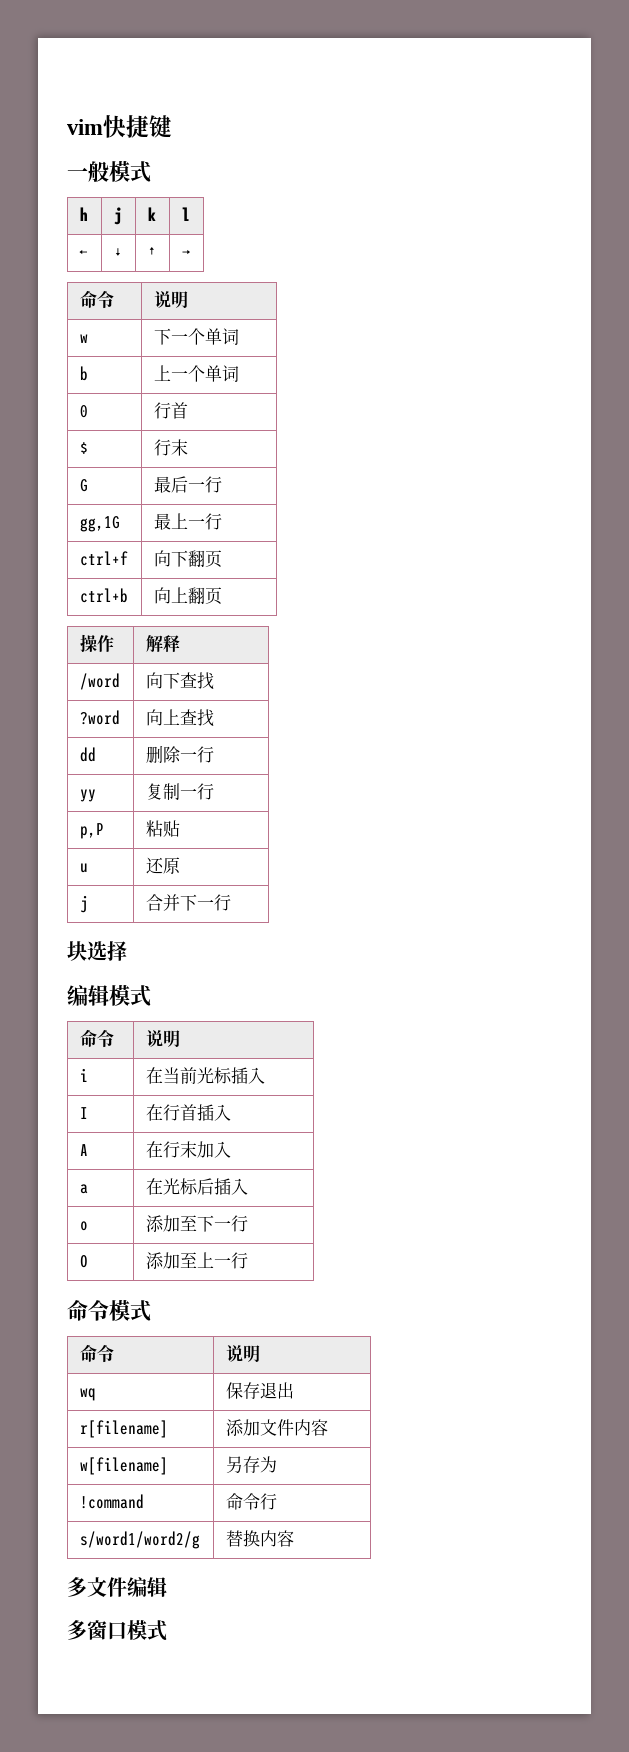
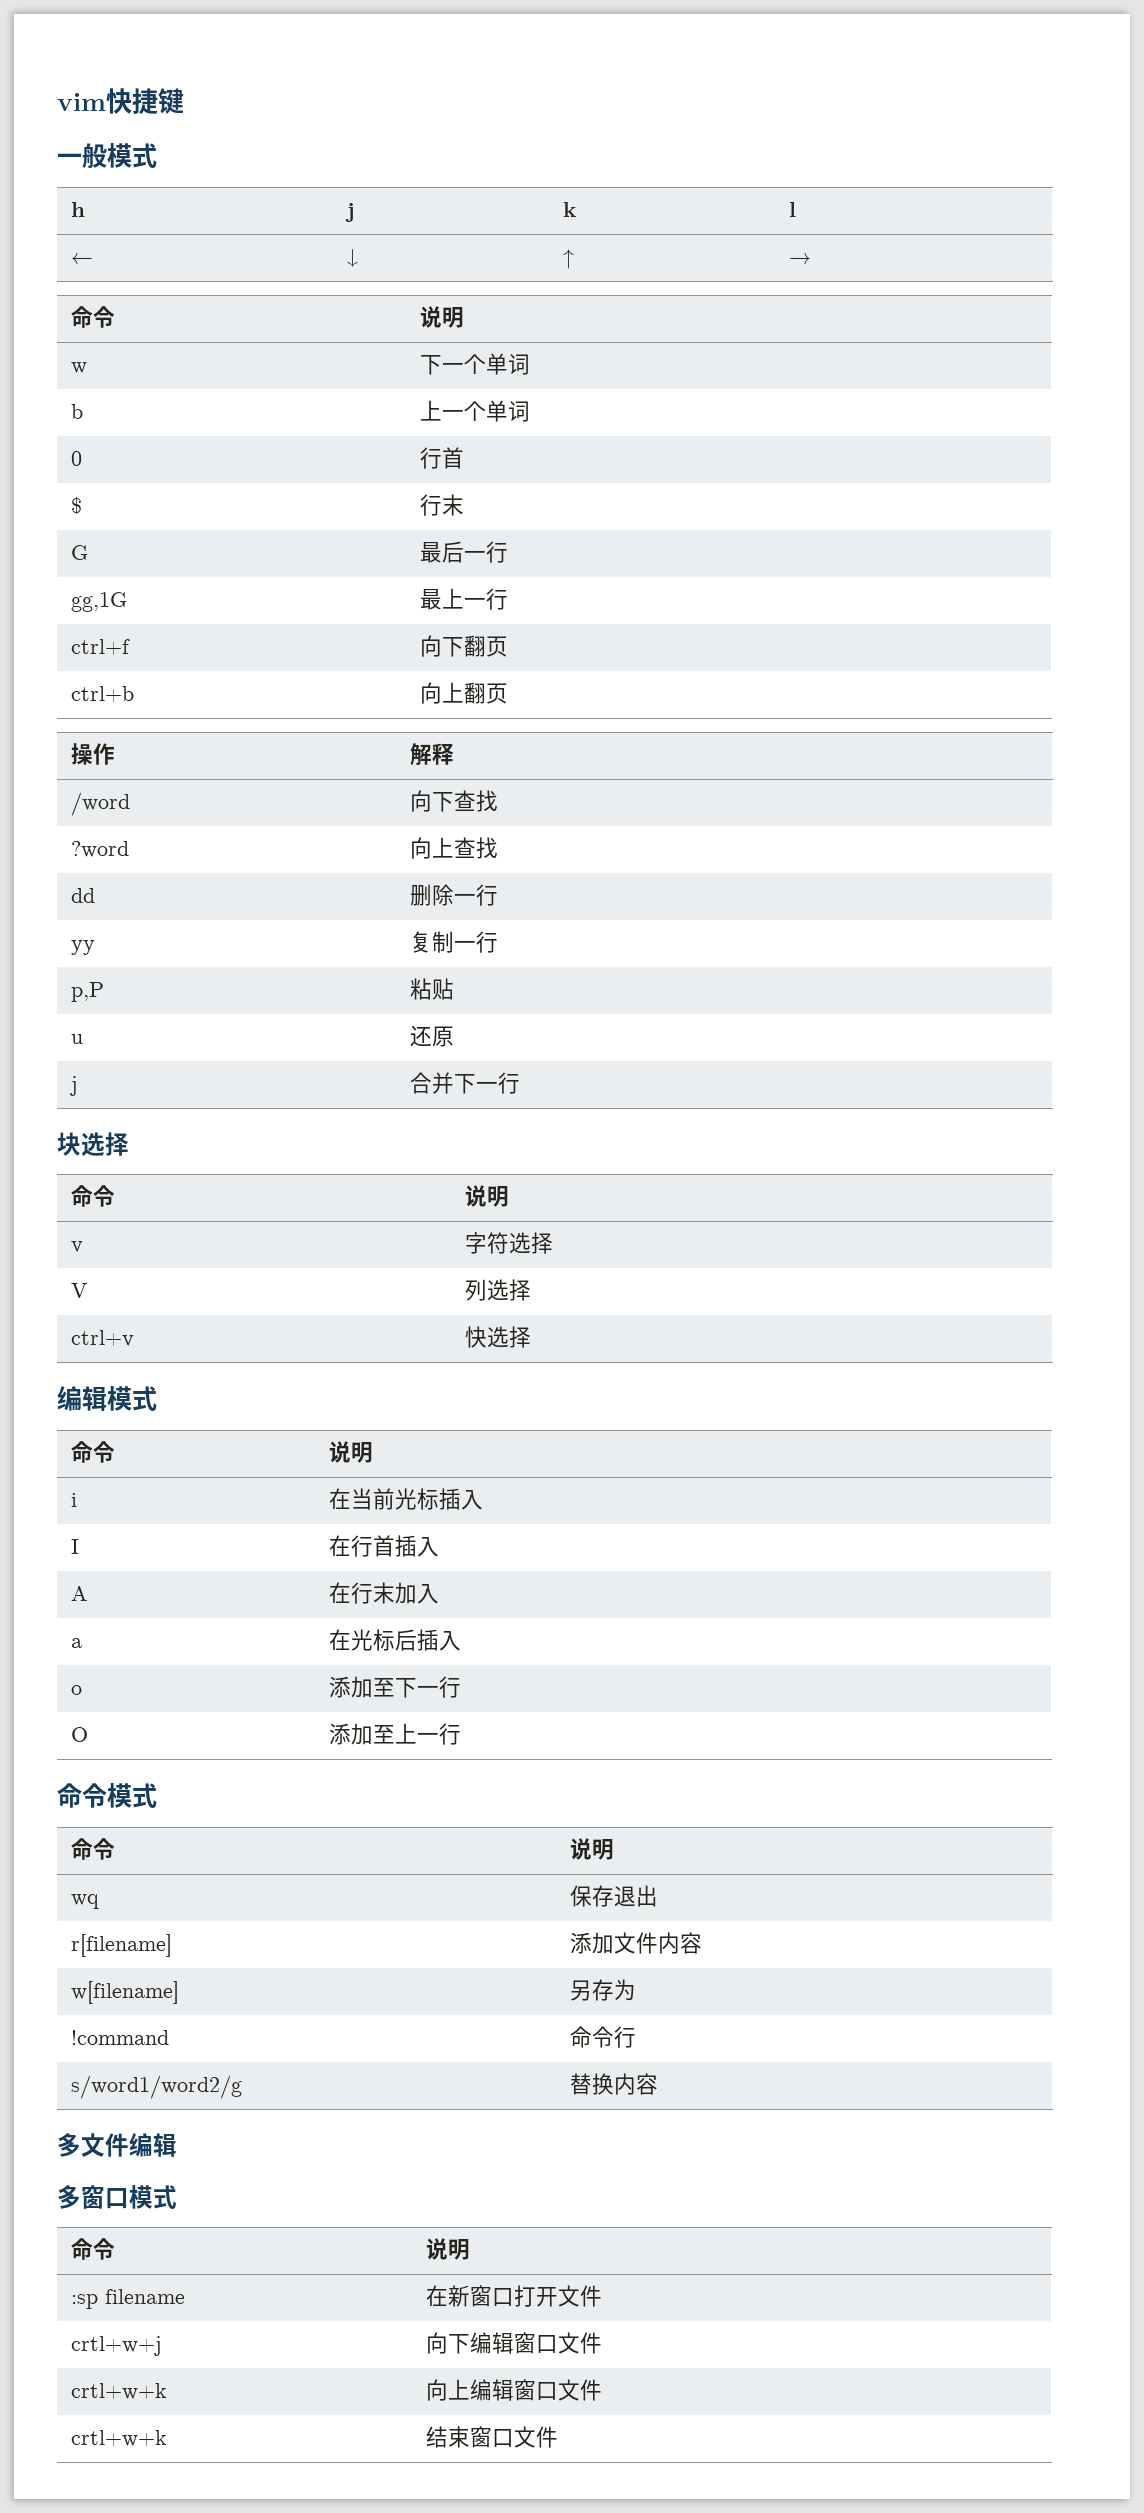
(127, 951) none -> [70,1185,115,1207] [464,1185,509,1207] [70,1241,83,1253] [464,1232,553,1254] [70,1283,88,1298] [464,1279,531,1301] [70,1330,134,1347] [464,1326,531,1348] // 命令 | 说明 // v | 字符选择 // V | 列选择 // ctrl+v | 快选择
(167, 1630) none -> [70,2238,115,2260] [425,2238,470,2260] [70,2289,185,2309] [425,2285,602,2307] [70,2336,162,2356] [425,2332,602,2354] [70,2383,167,2400] [425,2379,602,2401] [70,2430,167,2447] [425,2426,558,2448] // 命令 | 说明 // :sp filename | 在新窗口打开文件 // crtl+w+j | 向下编辑窗口文件 // crtl+w+k | 向上编辑窗口文件 // crtl+w+k | 结束窗口文件

